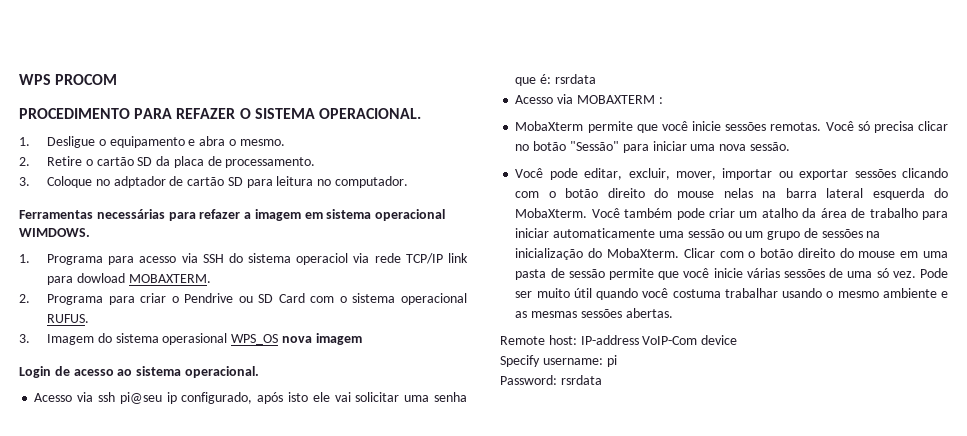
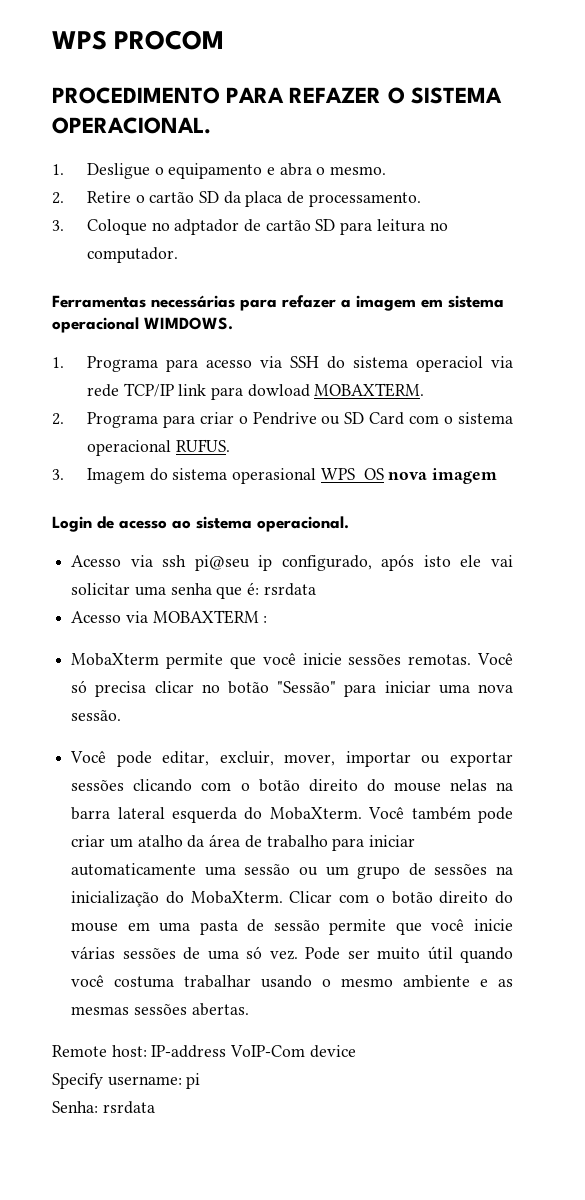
[500,375,557,385] Password: -> [52,1101,98,1113] Senha:

